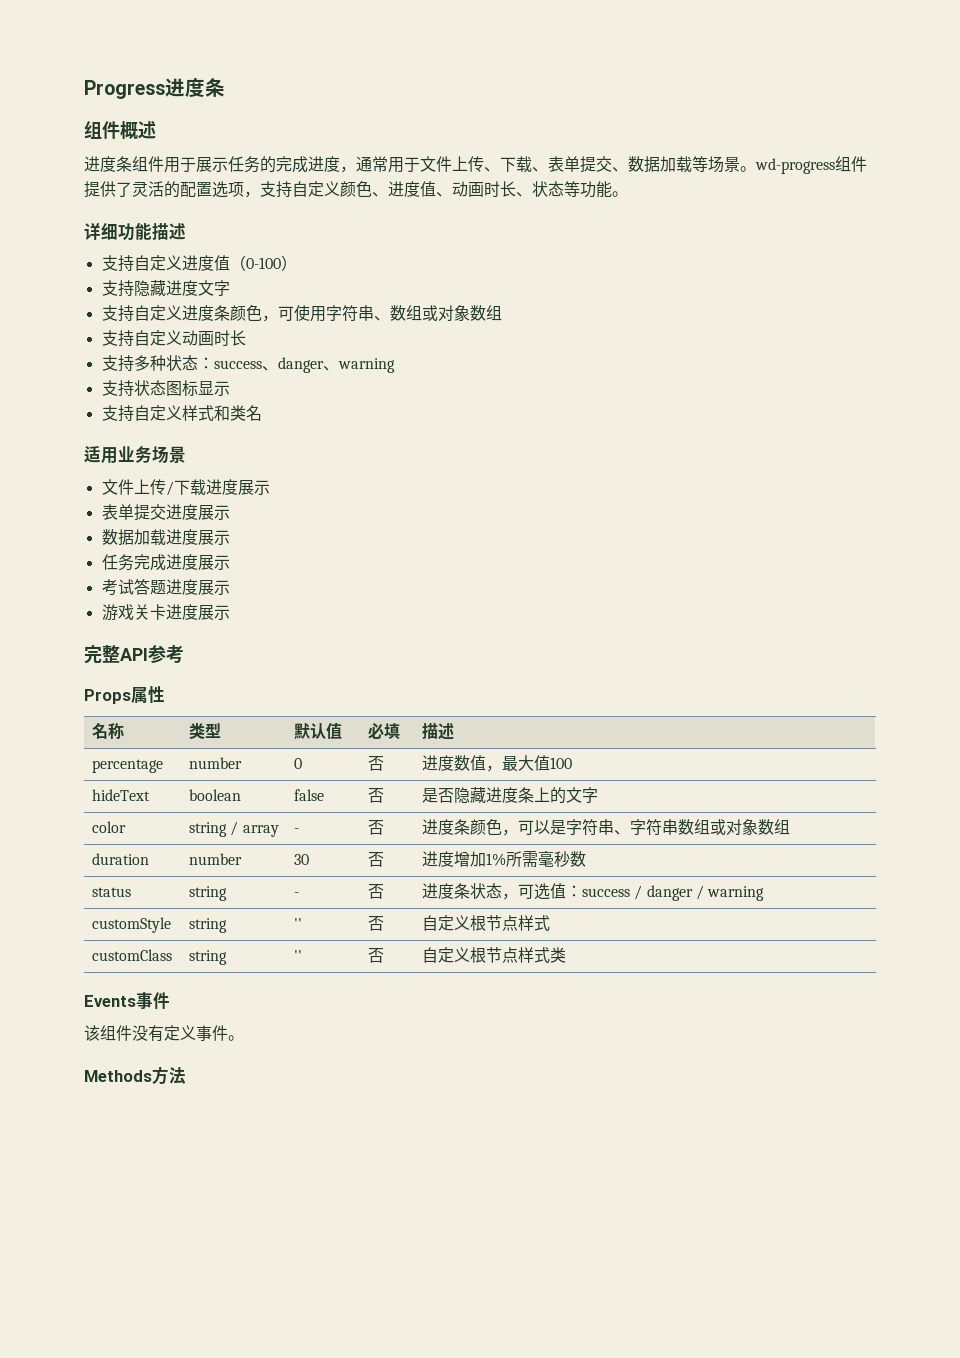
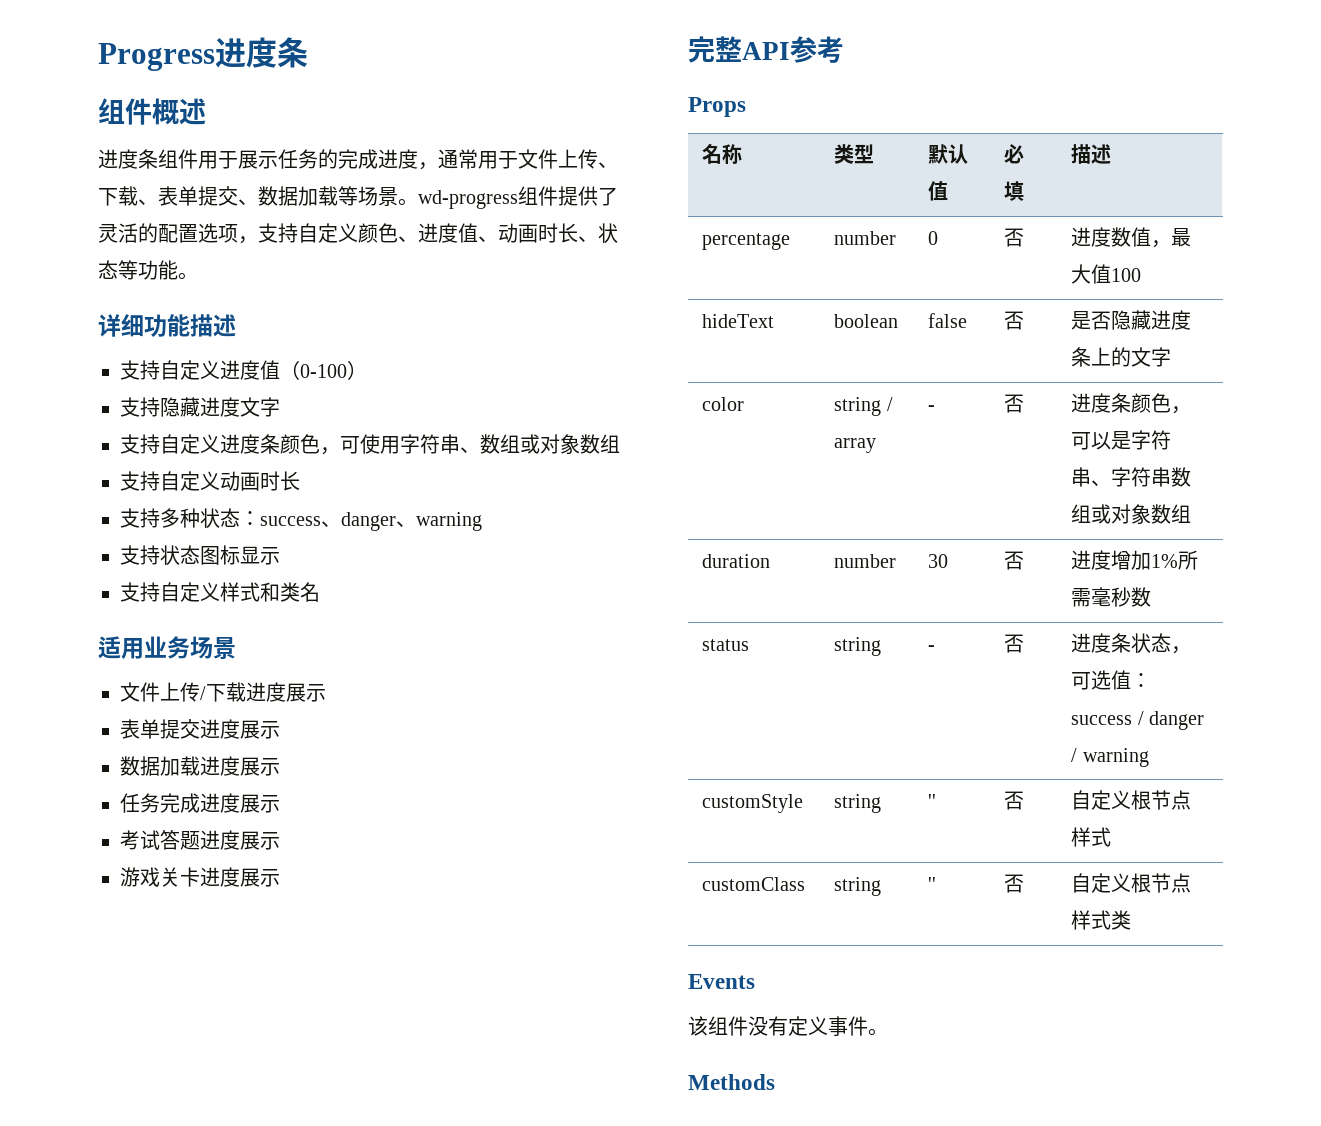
[131,686,165,703] 属性 -> (746, 107) none
[136,992,170,1009] 事件 -> (755, 981) none
[152,1066,186,1085] 方法 -> (775, 1082) none

